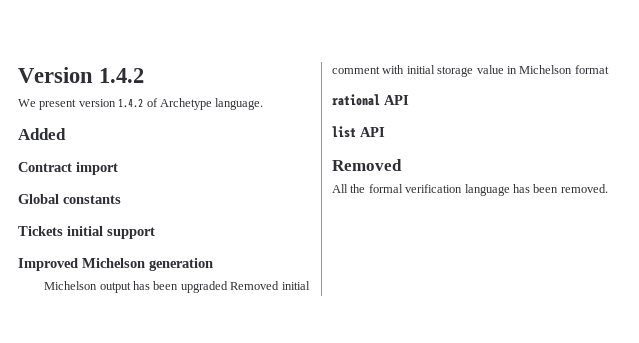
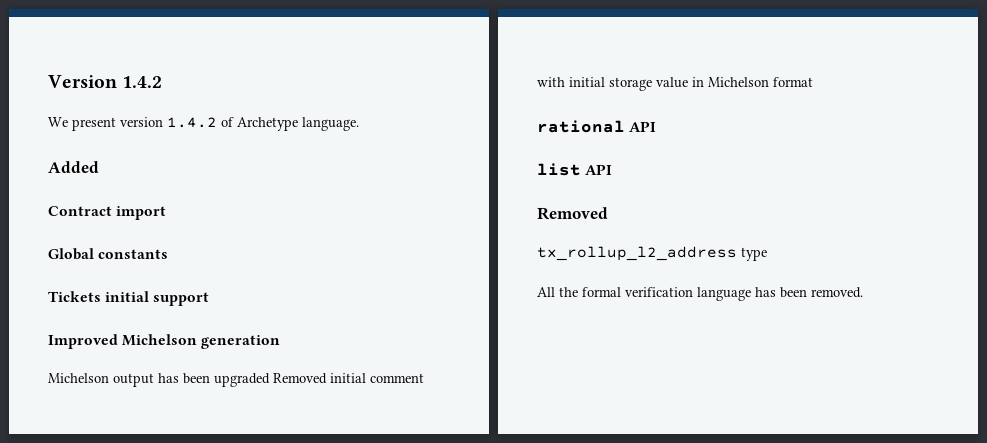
(402, 165) none -> [537,246,767,261] // tx_rollup_l2_address type

